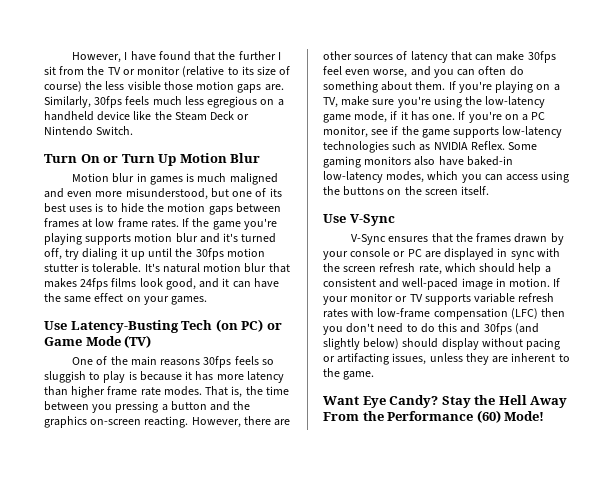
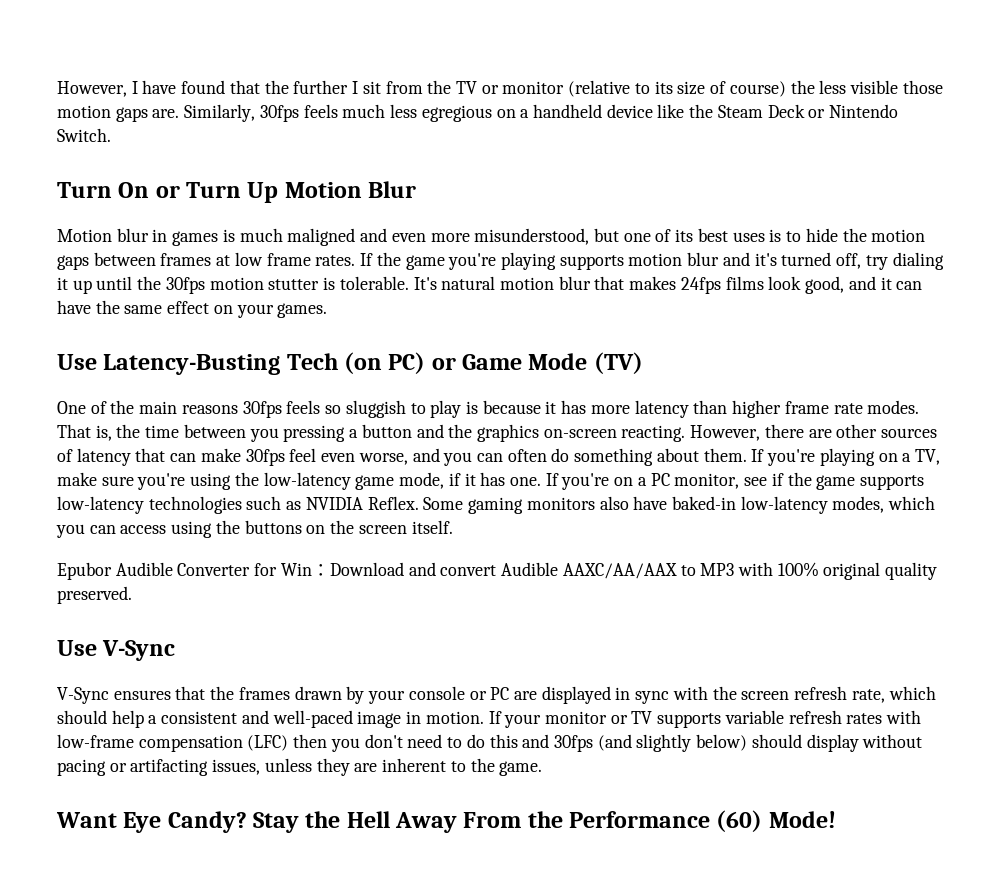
(490, 190) none -> [57,562,938,580] [57,586,132,604] // Epubor Audible Converter for Win：Download and convert Audible AAXC/AA/AAX to MP3 with 100% original quality preserved.

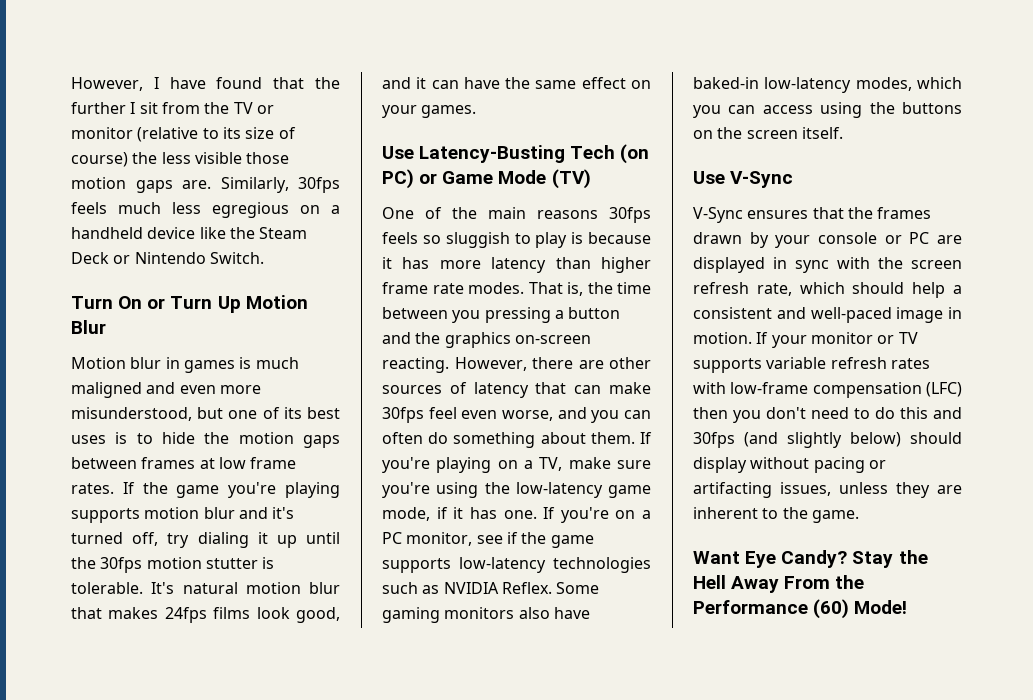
[57,562,938,580] [57,586,132,604] // Epubor Audible Converter for Win：Download and convert Audible AAXC/AA/AAX to MP3 with 100% original quality preserved. -> (843, 133) none

